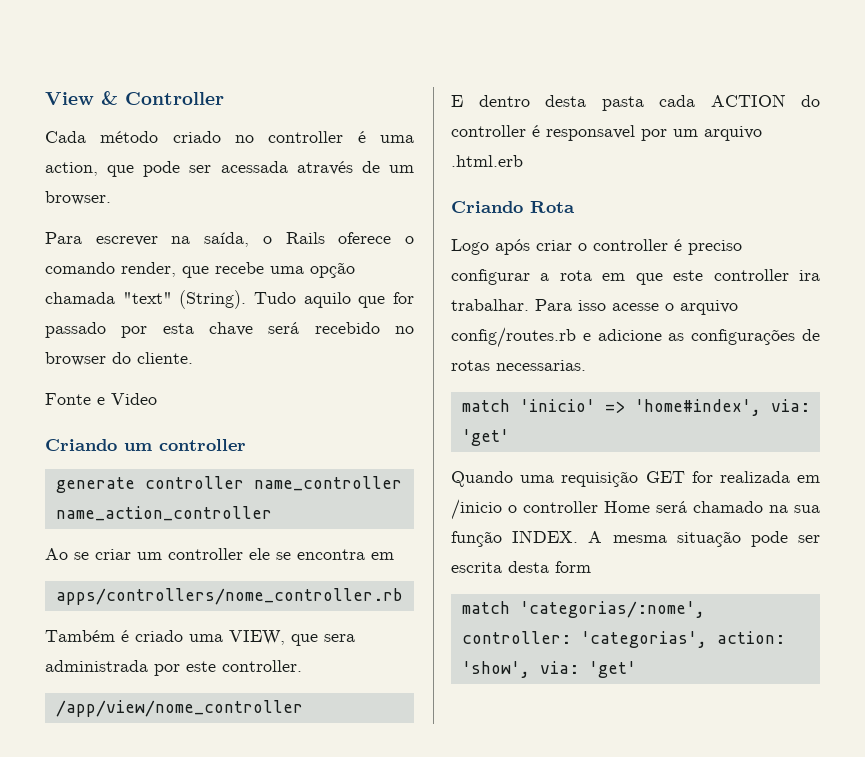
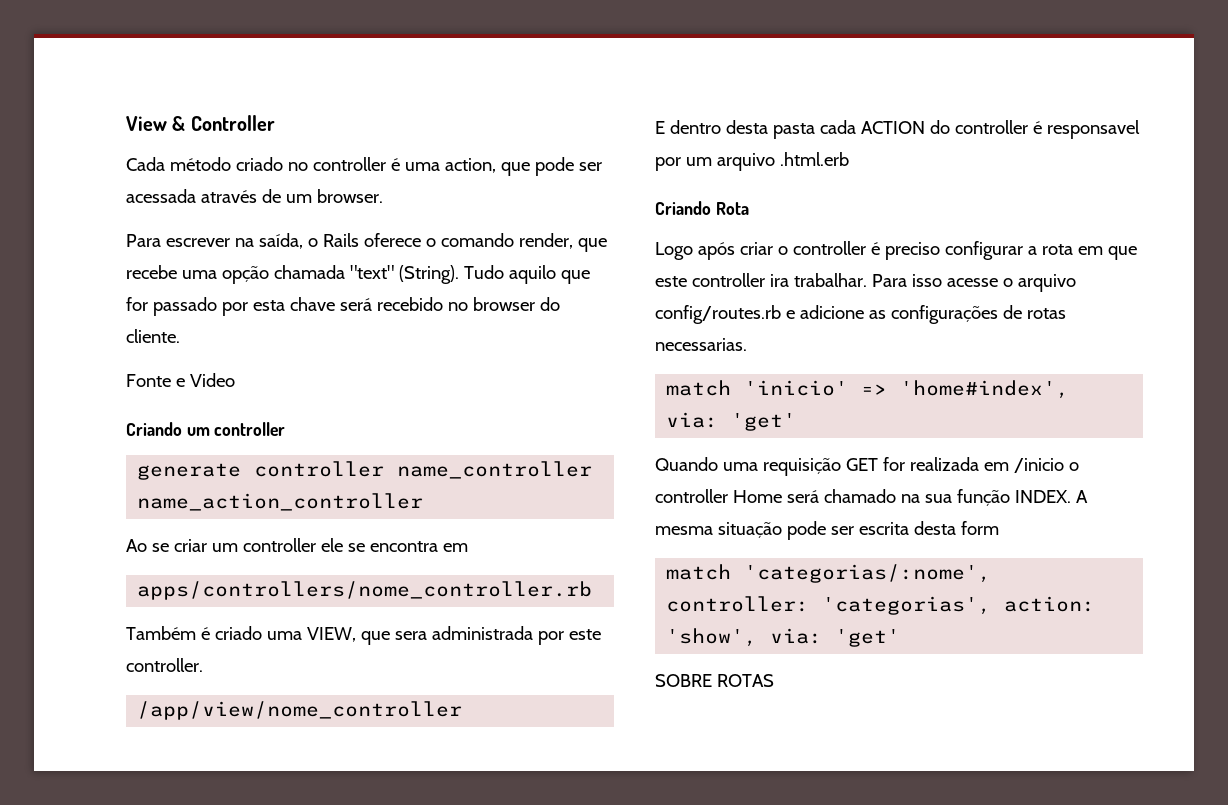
(636, 669) none -> [655,674,774,687] // SOBRE ROTAS

